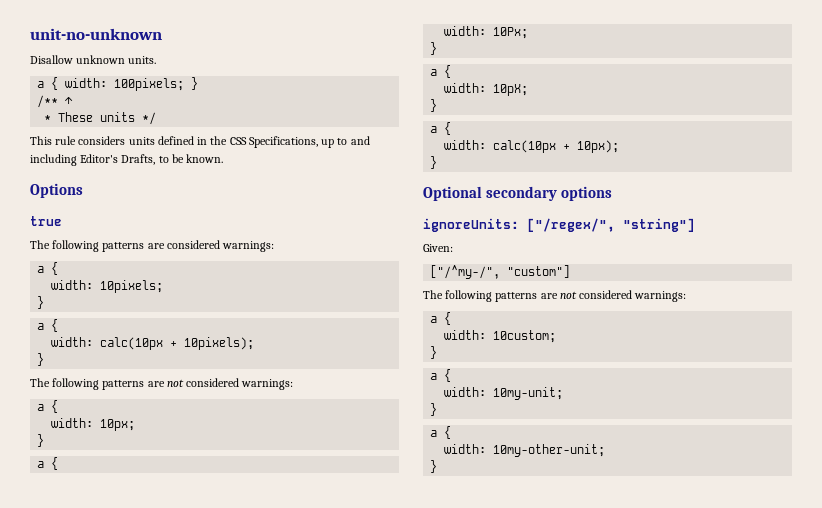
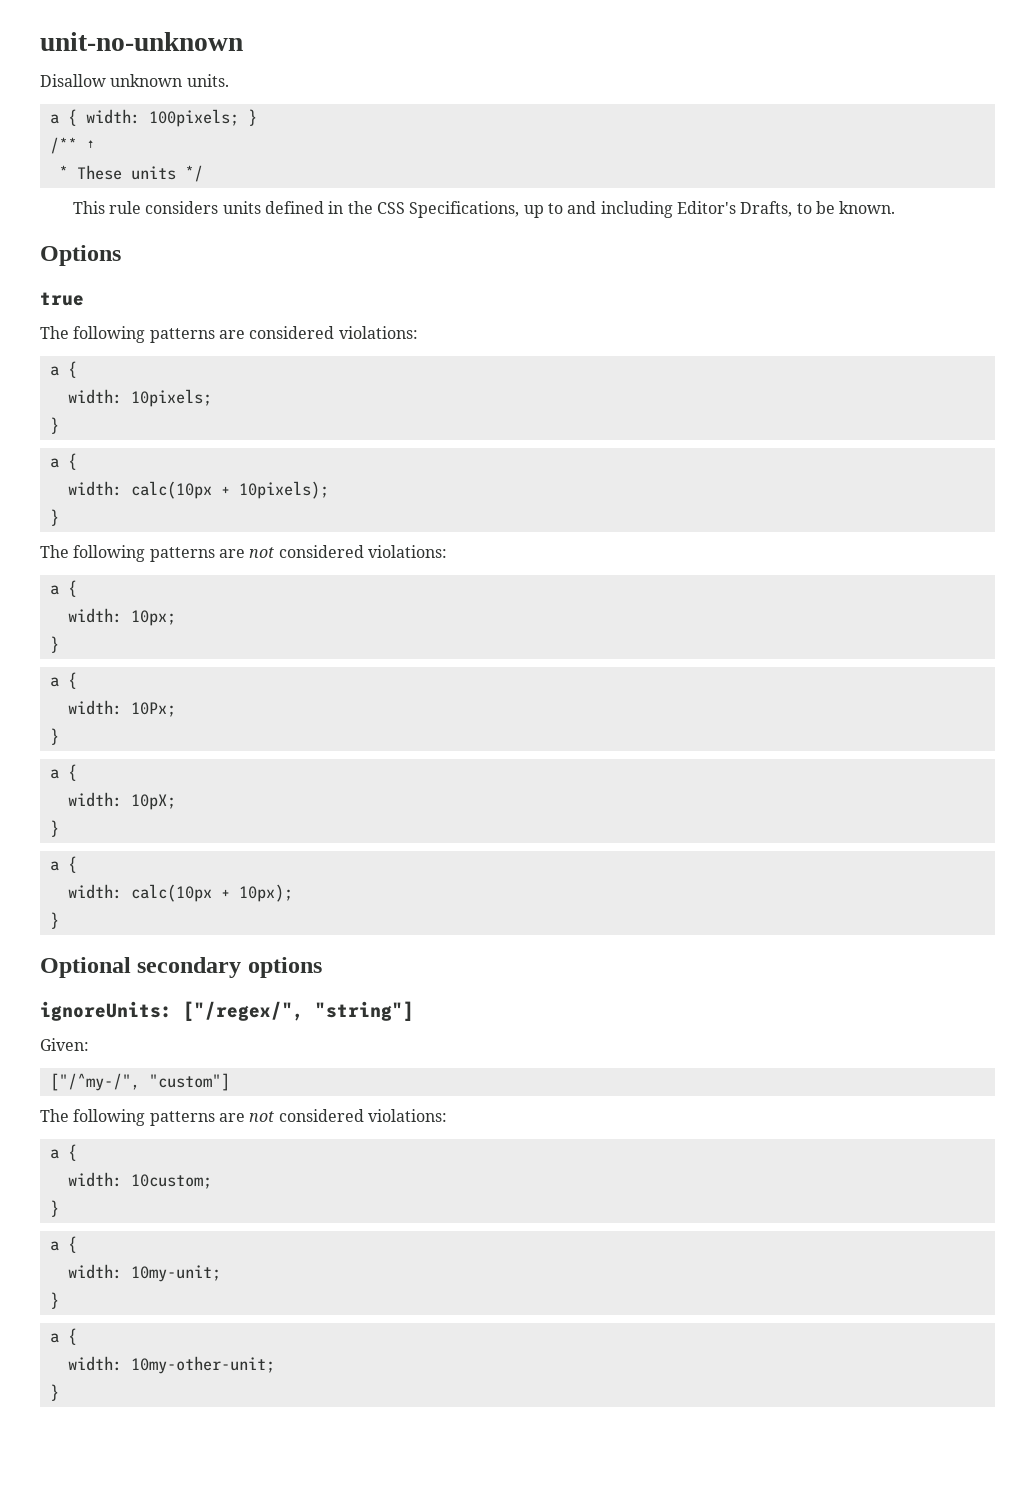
[222,241,275,252] warnings: -> [338,326,418,339] violations:
[241,379,294,390] warnings: -> [367,545,447,558] violations:
[634,291,687,302] warnings: -> [367,1109,447,1122] violations:

